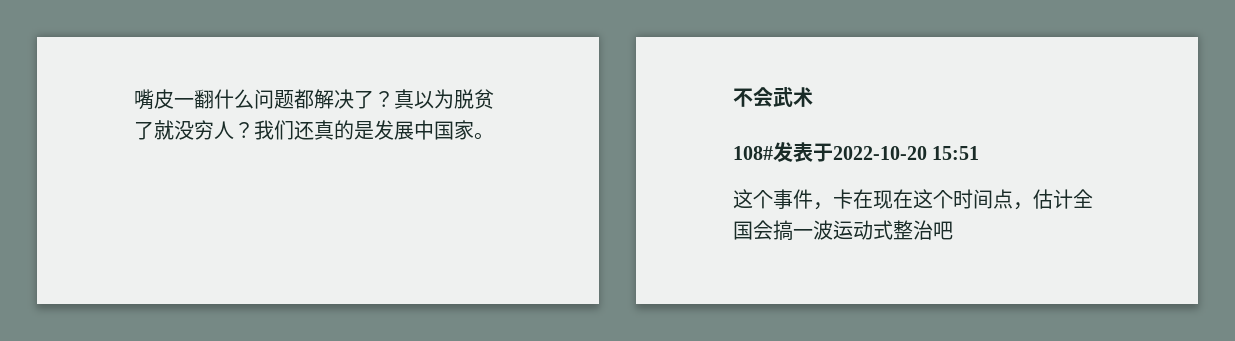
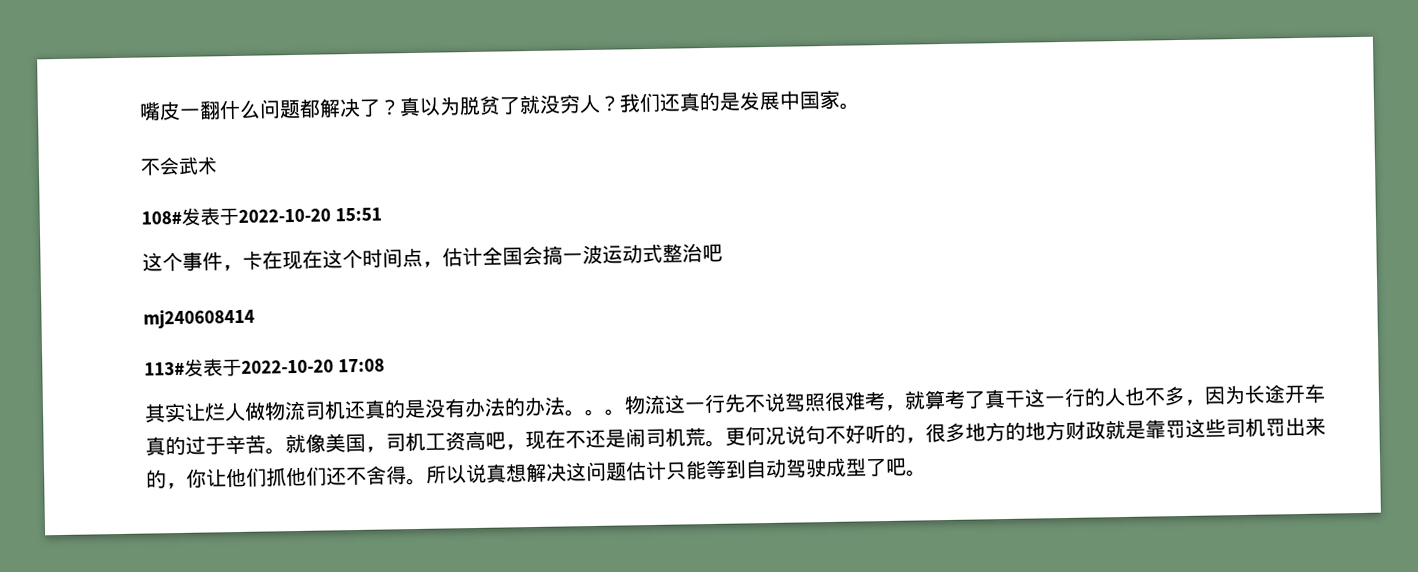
(953, 230) none -> [143,308,255,329] [144,358,386,377] [144,383,1326,423] [145,416,1326,456] [146,457,927,490] // mj240608414 // 113#发表于2022-10-20 17:08 // 其实让烂人做物流司机还真的是没有办法的办法。。。物流这一行先不说驾照很难考，就算考了真干这一行的人也不多，因为长途开车真的过于辛苦。就像美国，司机工资高吧，现在不还是闹司机荒。更何况说句不好听的，很多地方的地方财政就是靠罚这些司机罚出来的，你让他们抓他们还不舍得。所以说真想解决这问题估计只能等到自动驾驶成型了吧。

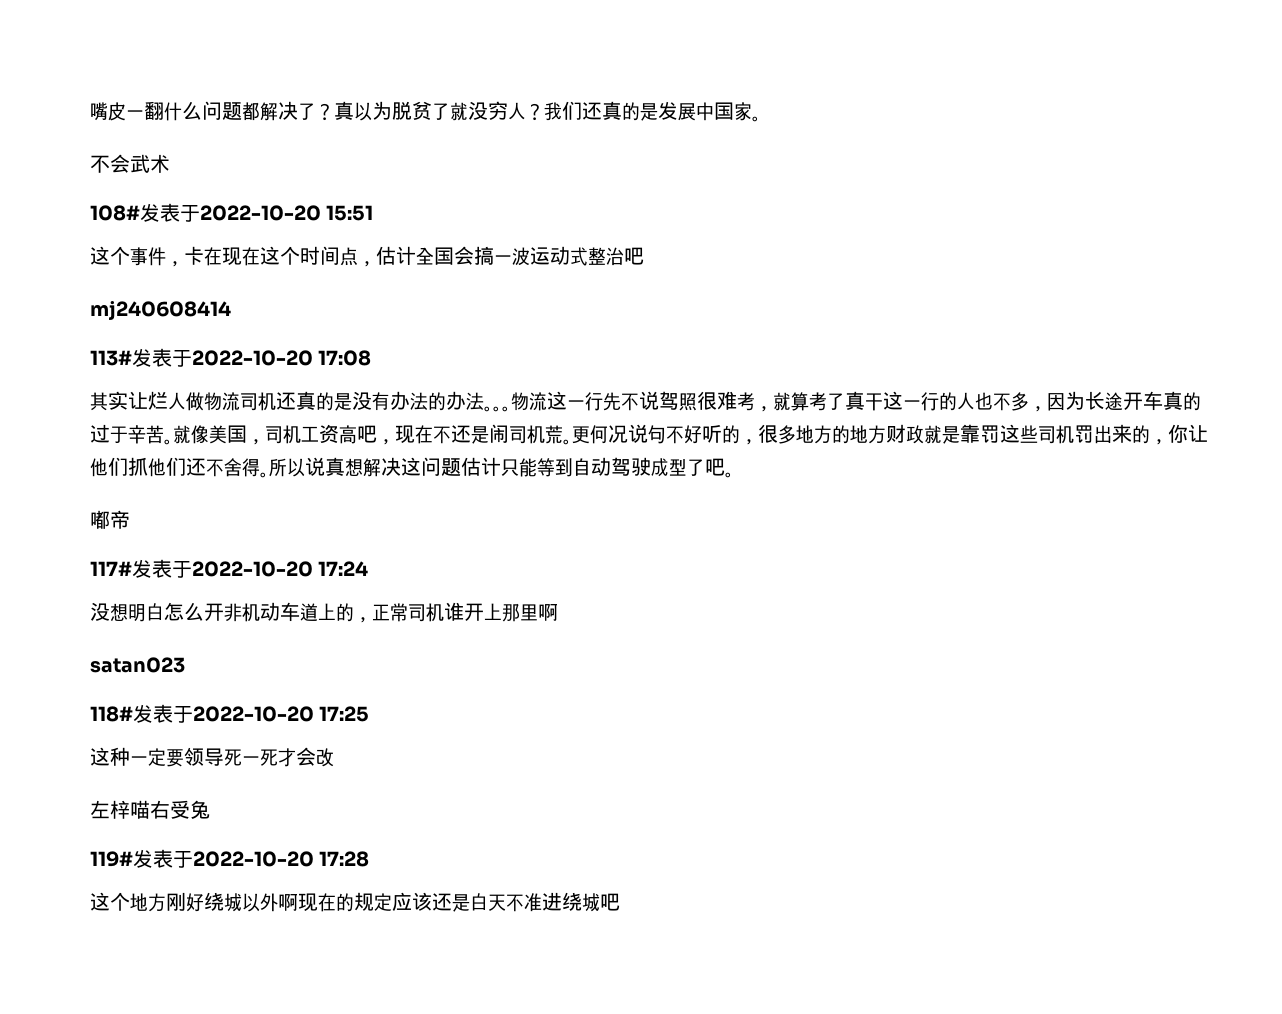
(927, 473) none -> [90,510,130,529] [90,559,369,578] [90,602,558,623] [90,657,185,673] [90,704,370,723] [90,747,334,767] [90,800,210,819] [90,849,370,868] [90,892,620,912] // 嘟帝 // 117#发表于2022-10-20 17:24 // 没想明白怎么开非机动车道上的，正常司机谁开上那里啊 // satan023 // 118#发表于2022-10-20 17:25 // 这种一定要领导死一死才会改 // 左梓喵右受兔 // 119#发表于2022-10-20 17:28 // 这个地方刚好绕城以外啊现在的规定应该还是白天不准进绕城吧

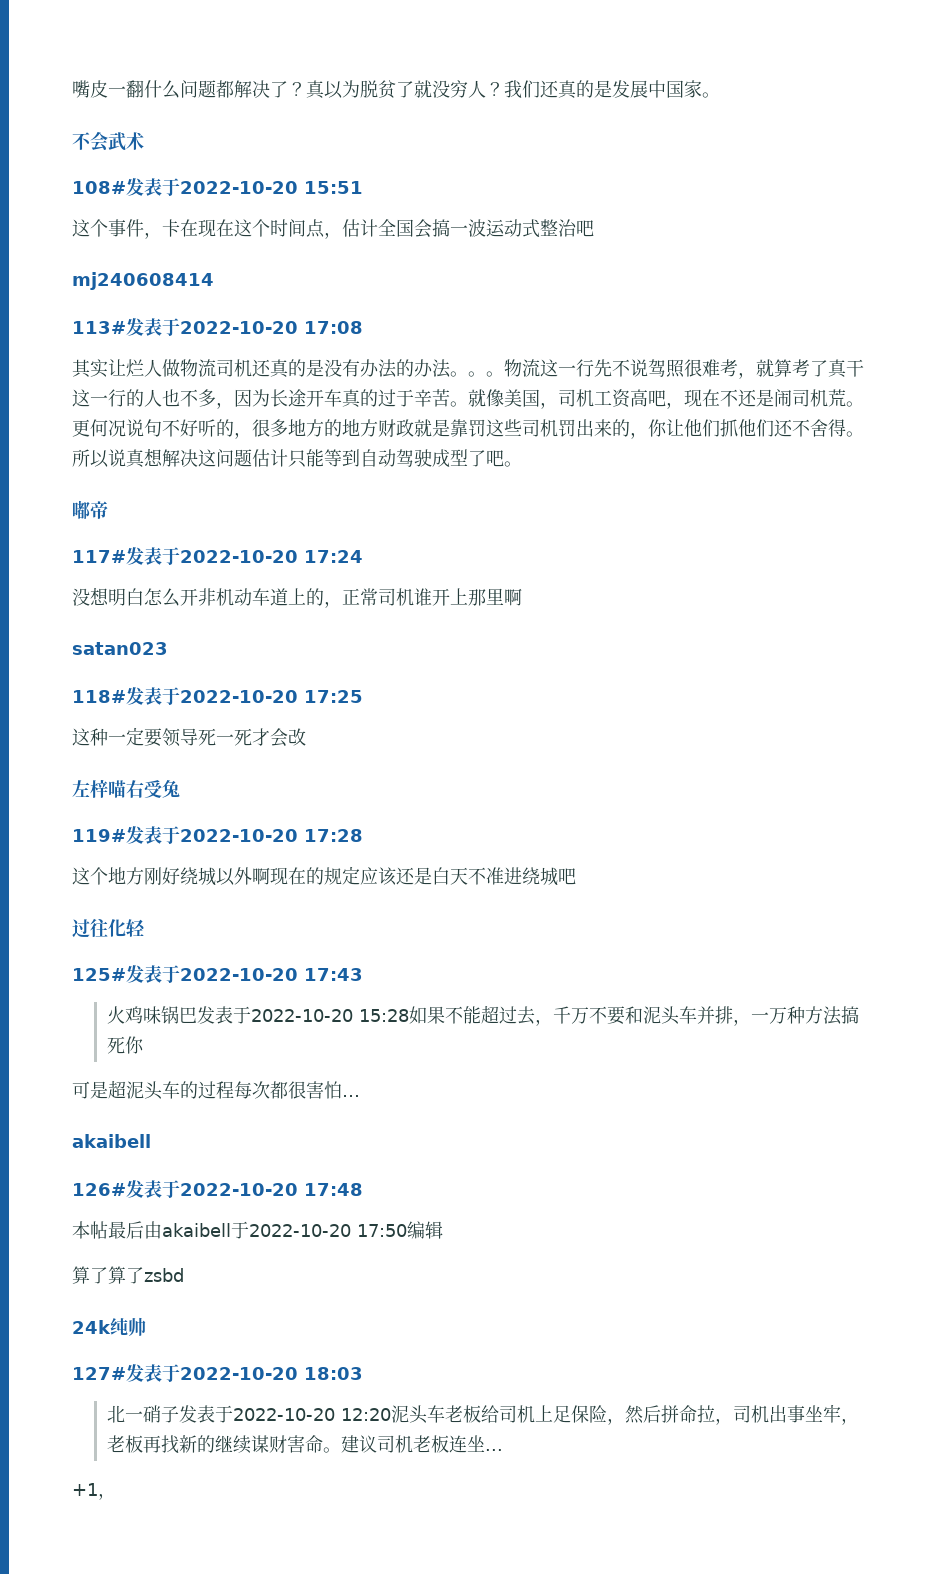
(620, 902) none -> [72,918,145,938] [72,965,363,983] [106,1005,859,1026] [106,1036,144,1054] [72,1080,360,1100] [72,1134,151,1148] [72,1180,363,1198] [72,1221,443,1239] [72,1266,184,1284] [72,1317,146,1336] [72,1364,363,1382] [106,1404,859,1425] [106,1435,503,1454] [72,1483,116,1500] // 过往化轻 // 125#发表于2022-10-20 17:43 // 火鸡味锅巴发表于2022-10-20 15:28如果不能超过去，千万不要和泥头车并排，一万种方法搞死你 // 可是超泥头车的过程每次都很害怕… // akaibell // 126#发表于2022-10-20 17:48 // 本帖最后由akaibell于2022-10-20 17:50编辑 // 算了算了zsbd // 24k纯帅 // 127#发表于2022-10-20 18:03 // 北一硝子发表于2022-10-20 12:20泥头车老板给司机上足保险，然后拼命拉，司机出事坐牢，老板再找新的继续谋财害命。建议司机老板连坐... // +1，

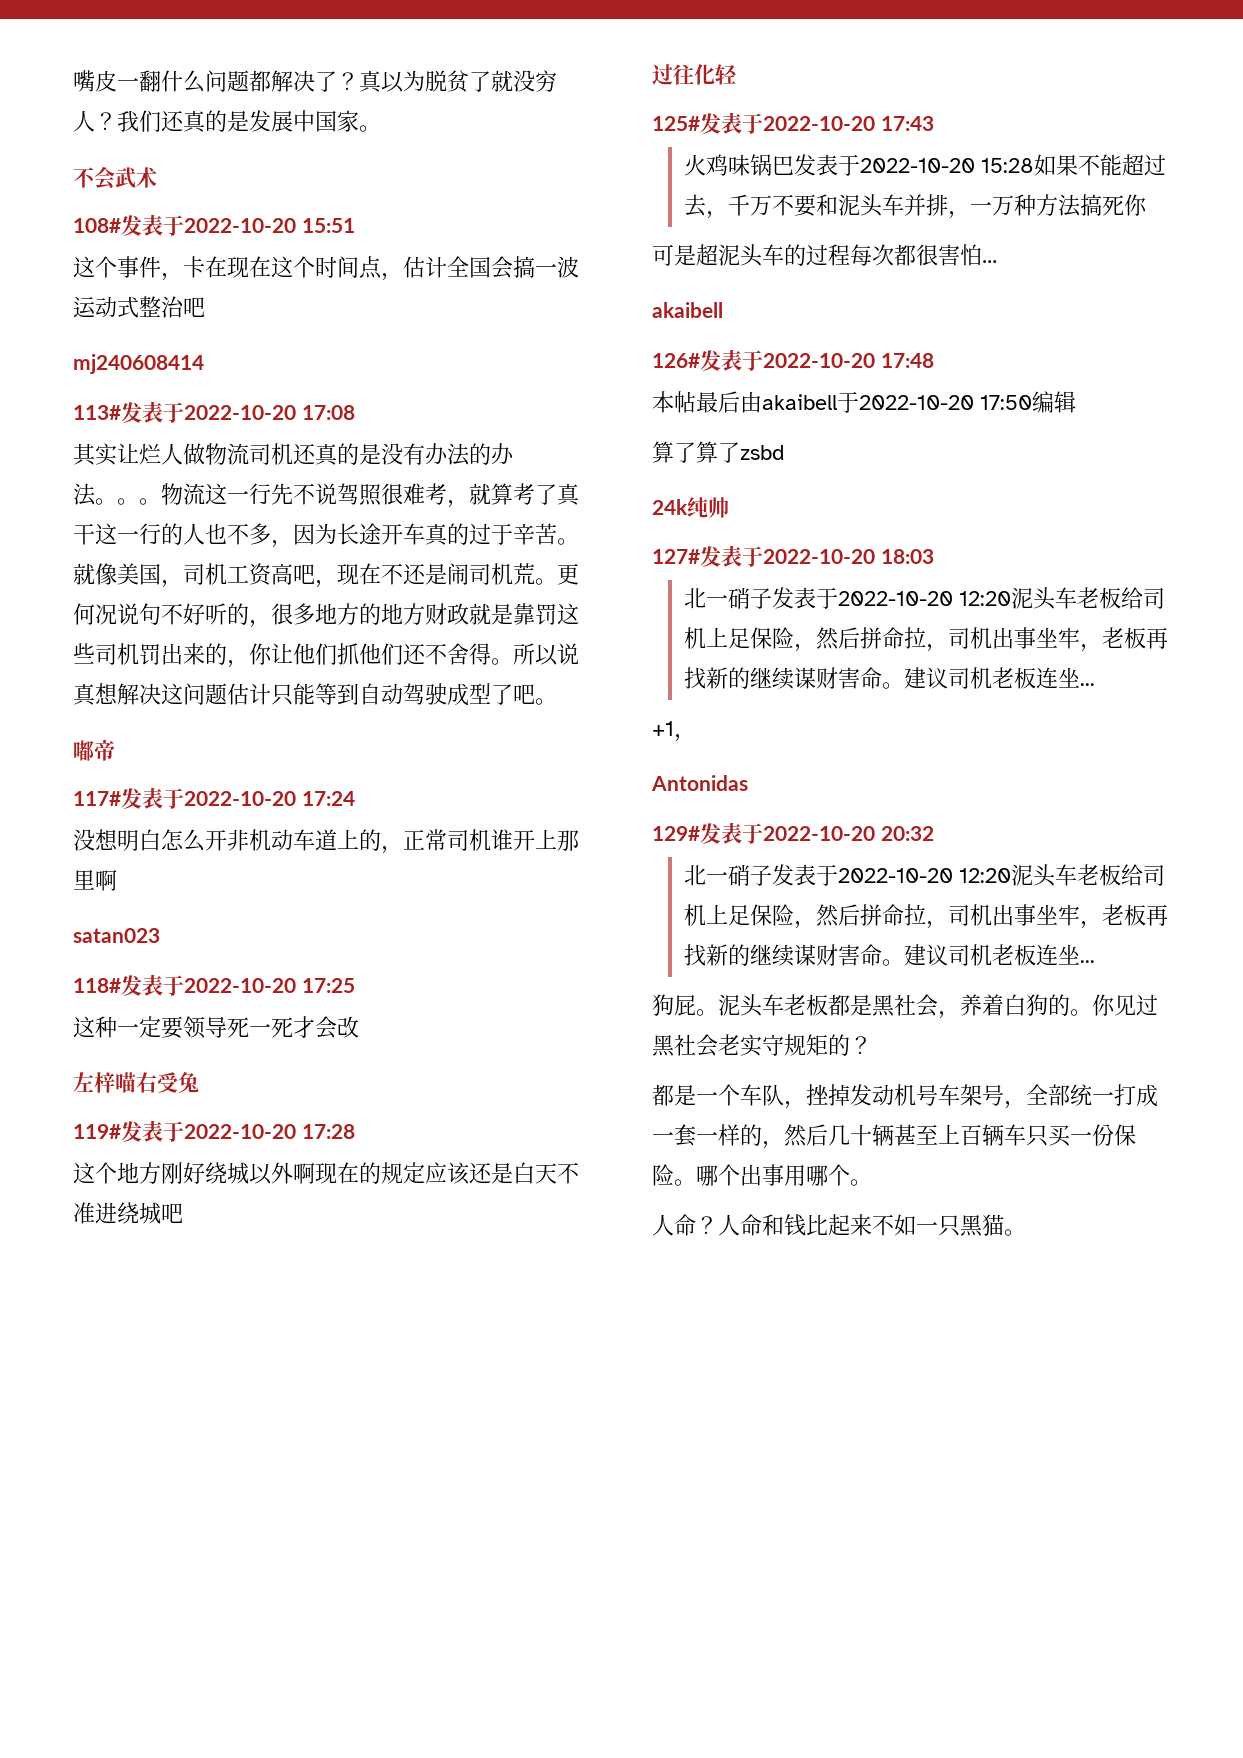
(116, 1496) none -> [651,775,748,791] [652,822,934,844] [683,864,1165,887] [683,904,1168,929] [683,944,1095,967] [652,994,1158,1019] [652,1034,872,1057] [652,1084,1158,1109] [652,1124,1136,1149] [652,1164,872,1186] [652,1214,1026,1237] // Antonidas // 129#发表于2022-10-20 20:32 // 北一硝子发表于2022-10-20 12:20泥头车老板给司机上足保险，然后拼命拉，司机出事坐牢，老板再找新的继续谋财害命。建议司机老板连坐... // 狗屁。泥头车老板都是黑社会，养着白狗的。你见过黑社会老实守规矩的？ // 都是一个车队，挫掉发动机号车架号，全部统一打成一套一样的，然后几十辆甚至上百辆车只买一份保险。哪个出事用哪个。 // 人命？人命和钱比起来不如一只黑猫。

